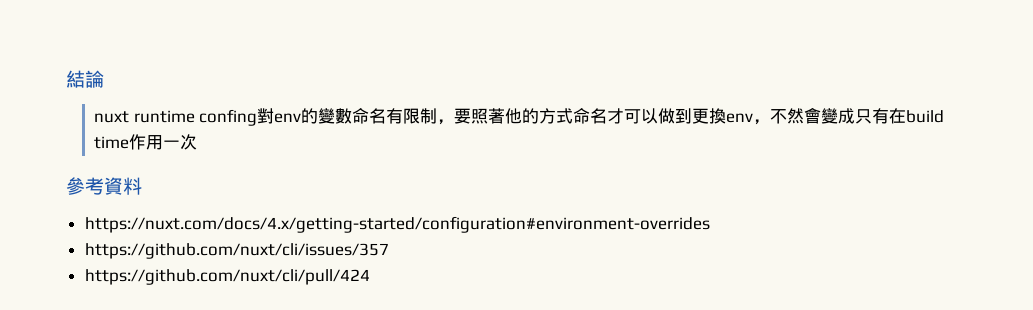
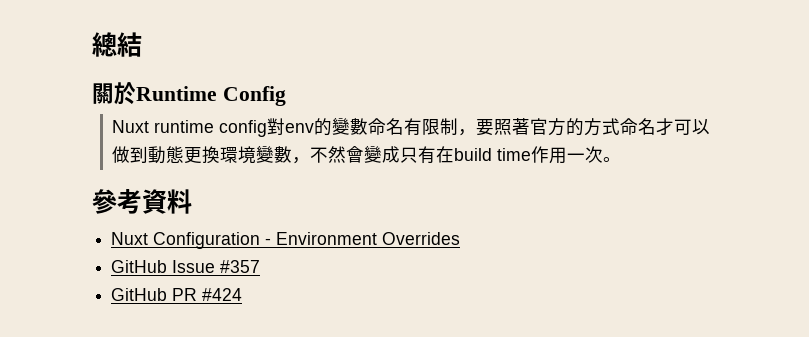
(66, 79) none -> [92,32,117,57] 總
[85,70,104,88] [94,109,258,126] 論 // nuxt runtime confing -> [92,82,286,106] [112,120,268,137] // 關於Runtime Config // Nuxt runtime config
[505,108,523,124] 他 -> [530,118,567,136] 官方
[692,108,754,124] 更換env -> [148,145,293,164] 動態更換環境變數
(198, 142) none -> [603,157,622,162] 。
[84,216,710,233] [84,243,389,259] [84,269,370,285] https://nuxt.com/docs/4.x/getting-started/configuration#environment-overrides // https://github.com/nuxt/cli/issues/357 // https://github.com/nuxt/cli/pull/424 -> [111,232,461,249] [111,260,261,273] [111,288,243,301] Nuxt Configuration - Environment Overrides // GitHub Issue #357 // GitHub PR #424

